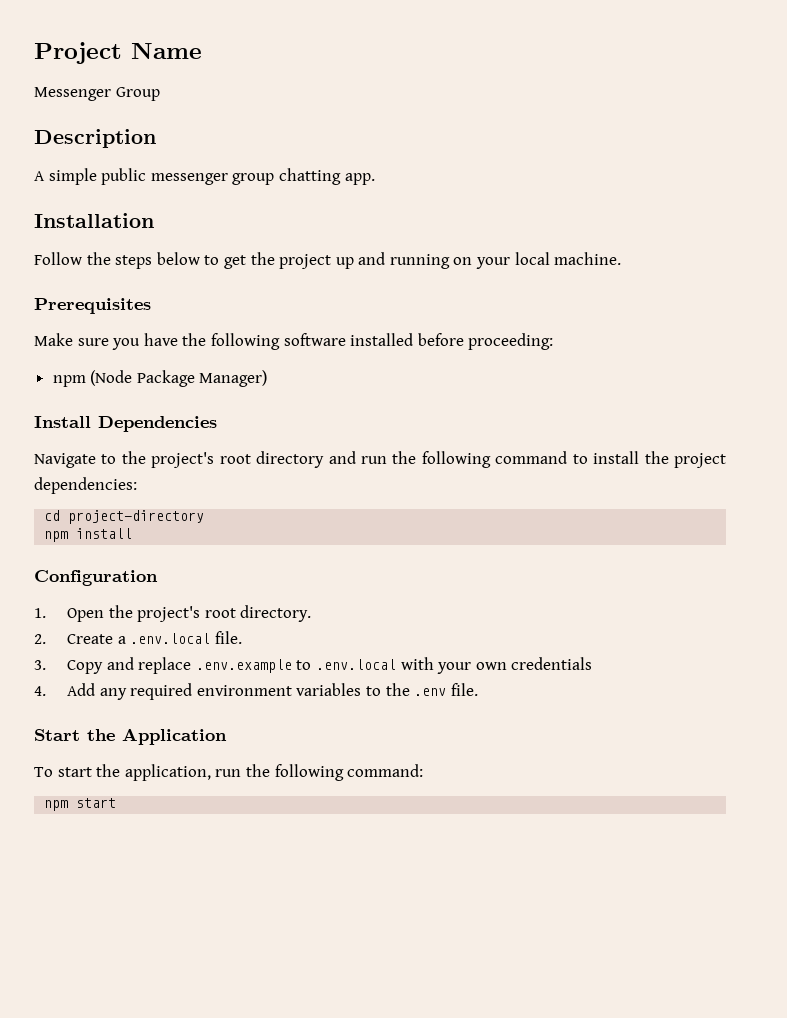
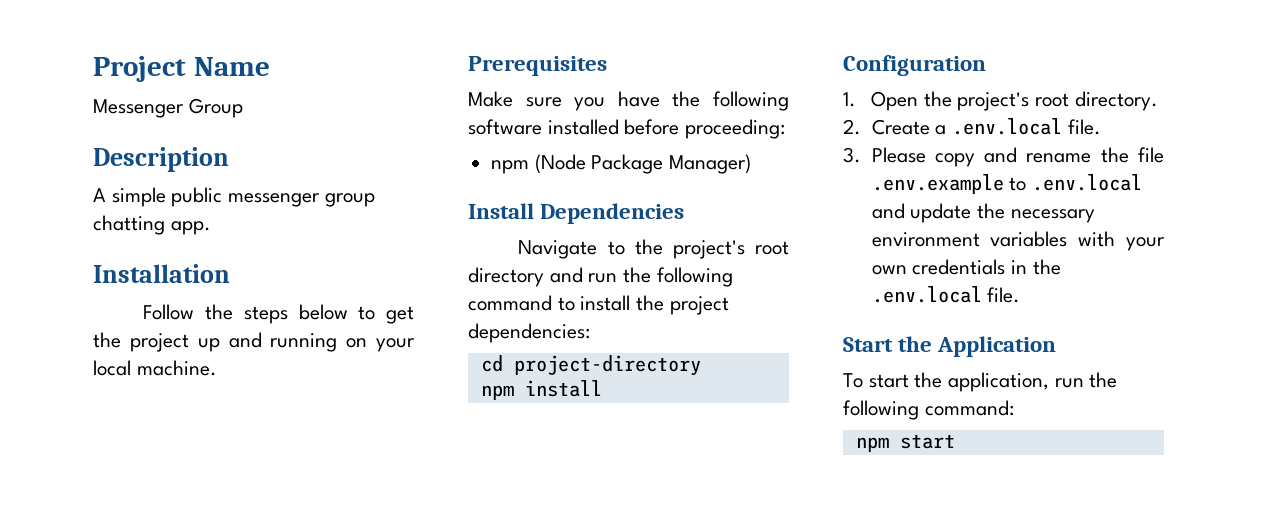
[67,657,593,674] [34,683,447,700] Copy and replace .env.example to .env.local with your own credentials // 4. Add any required environment variables to the .env -> [871,147,1164,167] [871,174,1142,194] [871,203,1095,223] [871,231,1165,251] [871,259,1061,275] [871,286,982,303] Please copy and rename the file .env.example to .env.local and update the necessary environment variables with your own credentials in the .env.local

